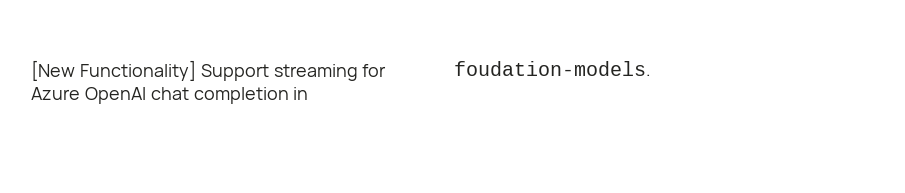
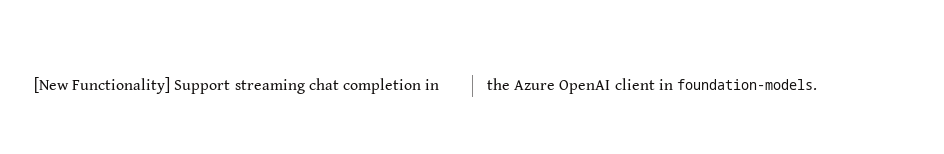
[362,64,387,77] [31,87,309,104] [454,61,651,76] for Azure OpenAI chat completion in foudation-models. -> [308,78,817,94] chat completion in the Azure OpenAI client in foundation-models.

